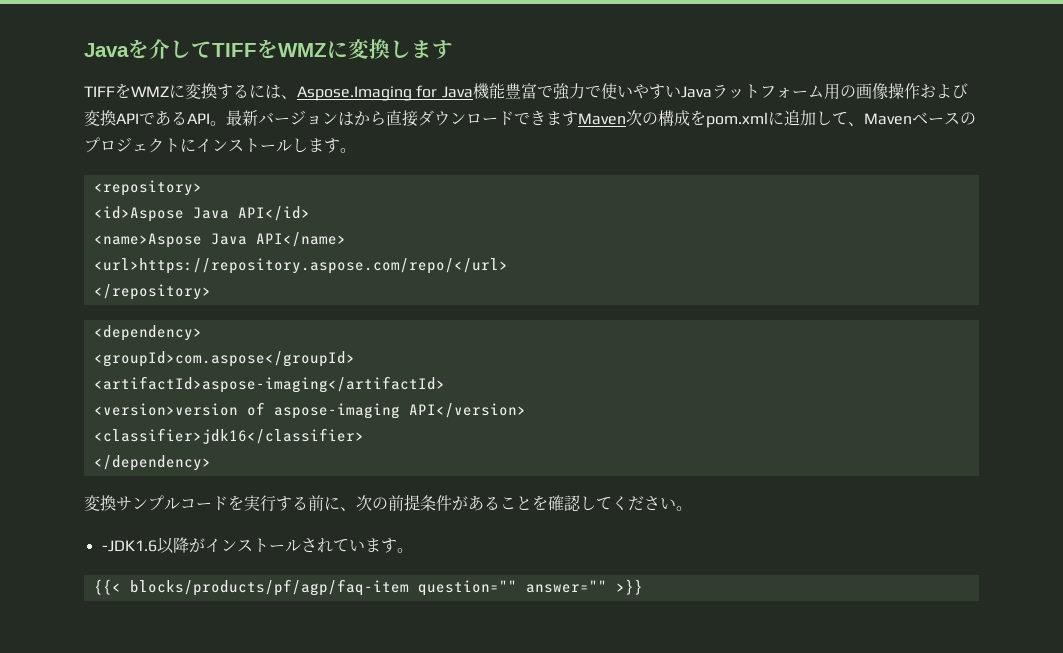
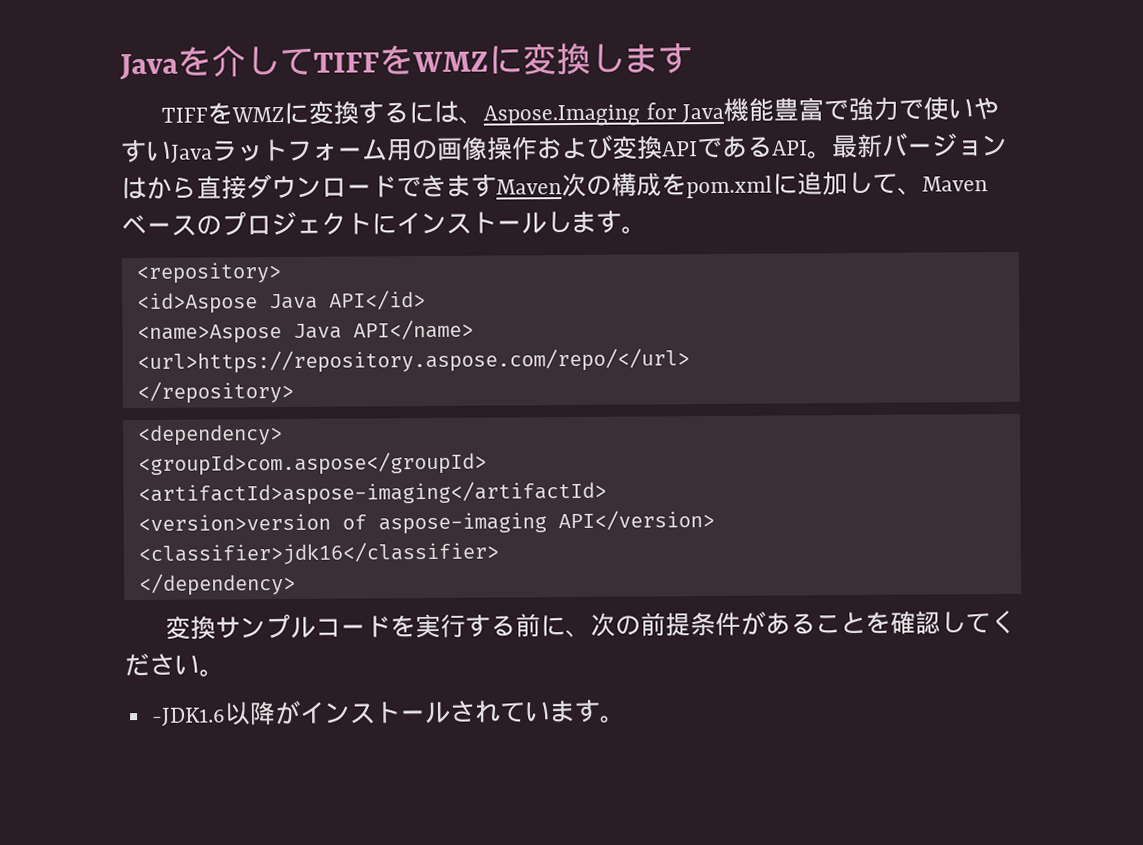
[93,579,643,596] // {{< blocks/products/pf/agp/faq-item question="" answer="" >}} -> (626, 719) none

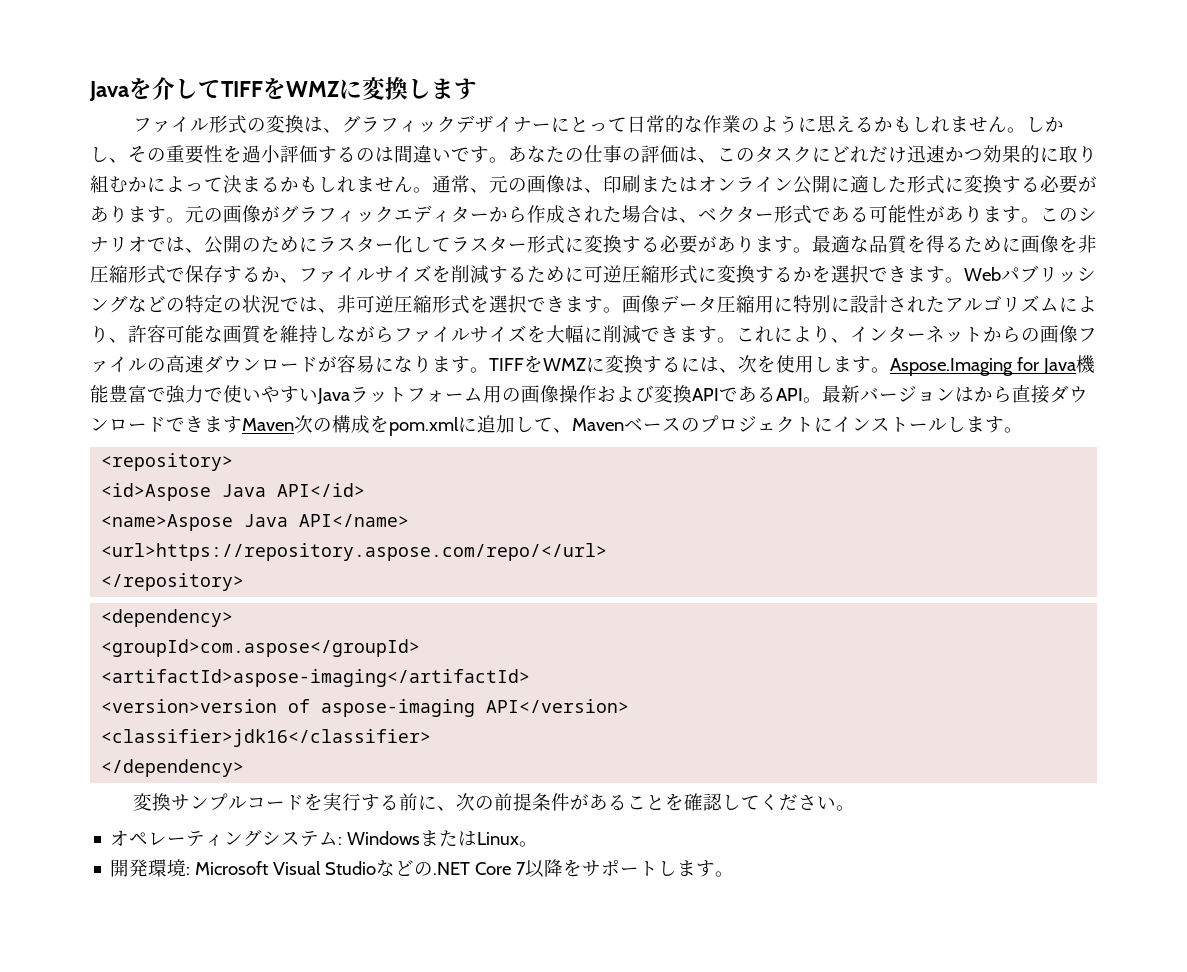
(693, 58) none -> [132,115,1064,134] [90,145,1097,164] [90,175,1097,194] [90,205,1097,224] [90,235,1097,254] [90,265,1096,284] [90,294,1097,314] [90,325,1097,344] [90,355,489,373] ファイル形式の変換は、グラフィックデザイナーにとって日常的な作業のように思えるかもしれません。しかし、その重要性を過小評価するのは間違いです。あなたの仕事の評価は、このタスクにどれだけ迅速かつ効果的に取り組むかによって決まるかもしれません。通常、元の画像は、印刷またはオンライン公開に適した形式に変換する必要があります。元の画像がグラフィックエディターから作成された場合は、ベクター形式である可能性があります。このシナリオでは、公開のためにラスター化してラスター形式に変換する必要があります。最適な品質を得るために画像を非圧縮形式で保存するか、ファイルサイズを削減するために可逆圧縮形式に変換するかを選択できます。Webパブリッシングなどの特定の状況では、非可逆圧縮形式を選択できます。画像データ圧縮用に特別に設計されたアルゴリズムにより、許容可能な画質を維持しながらファイルサイズを大幅に削減できます。これにより、インターネットからの画像ファイルの高速ダウンロードが容易になります。
(485, 120) none -> [738,355,890,373] 次を使用します。
[150,700,551,727] -JDK1.6以降がインストールされてい -> [110,829,539,847] [110,859,678,878] オペレーティングシステム: WindowsまたはLinux。 // 開発環境: Microsoft Visual Studioなどの.NET Core 7以降をサポートし

